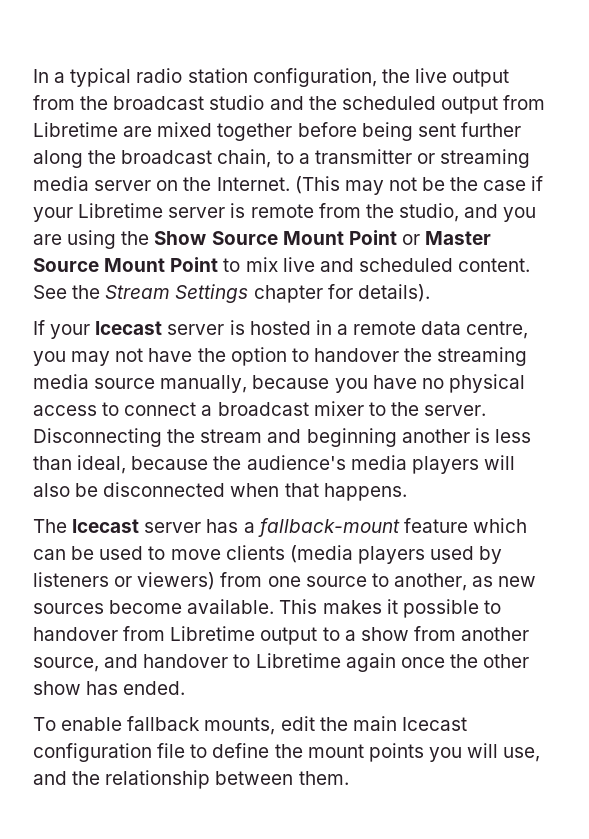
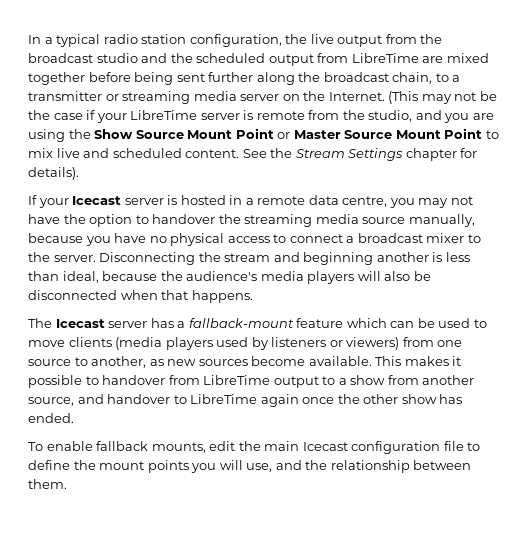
[33,122,118,137] Libretime -> [351,53,419,63] LibreTime
[78,203,164,218] Libretime -> [130,110,198,120] LibreTime
[170,626,256,641] Libretime -> [203,375,271,385] LibreTime
[255,653,341,668] Libretime -> [190,394,258,404] LibreTime

